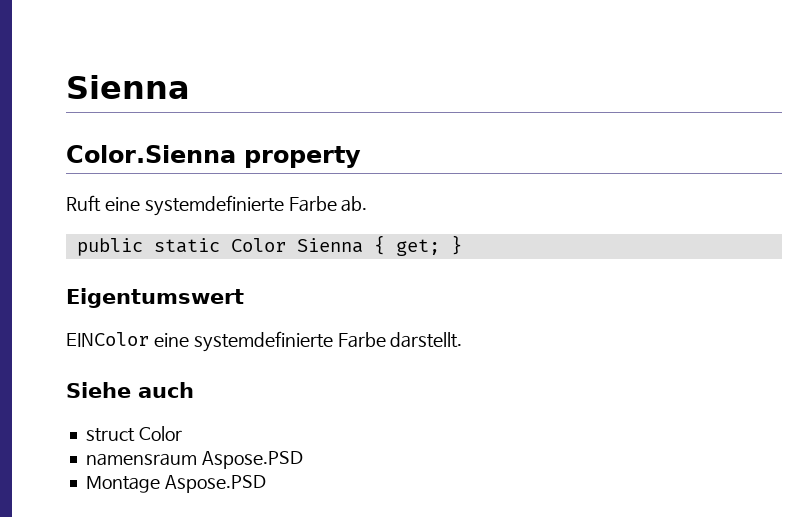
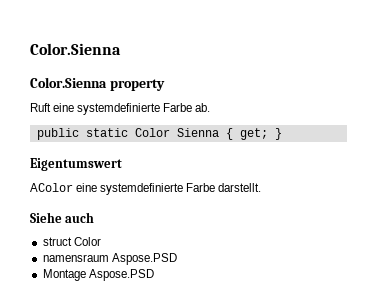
[66,75,190,99] Sienna -> [30,43,121,55] Color.Sienna
[66,332,149,347] EINColor -> [30,183,73,192] AColor

